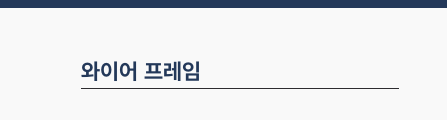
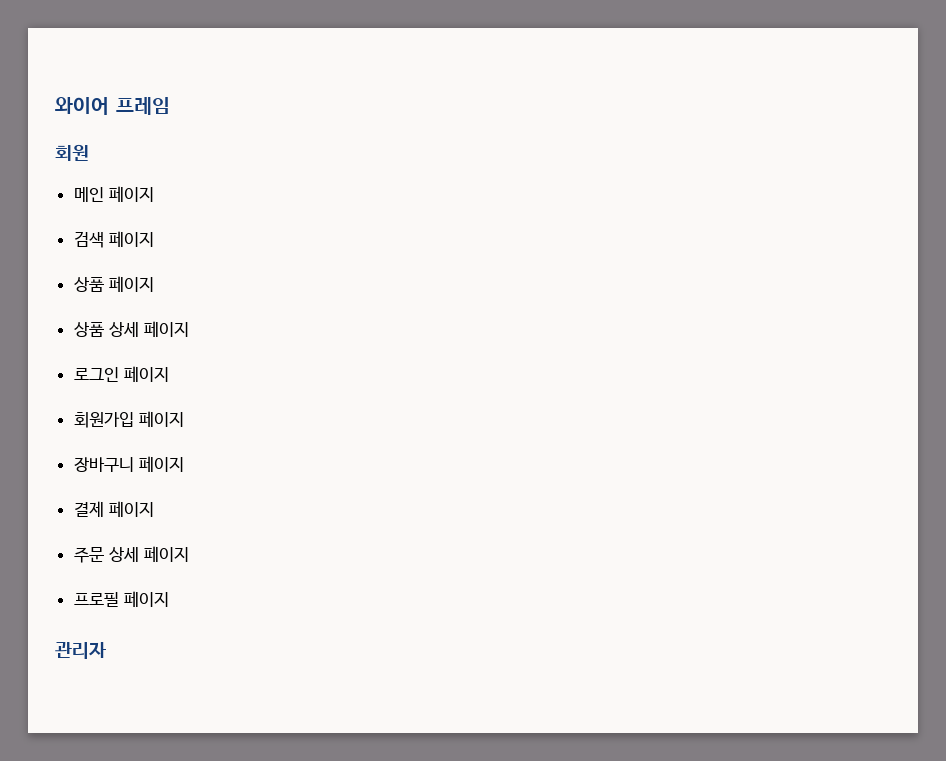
(201, 71) none -> [55,144,89,161] [73,186,154,202] [73,231,154,248] [73,276,154,292] [73,321,189,337] [73,366,169,382] [73,411,184,428] [73,456,184,472] [73,501,154,517] [73,546,189,563] [73,591,169,607] [55,642,106,659] // 회원 // 메인 페이지 // 검색 페이지 // 상품 페이지 // 상품 상세 페이지 // 로그인 페이지 // 회원가입 페이지 // 장바구니 페이지 // 결제 페이지 // 주문 상세 페이지 // 프로필 페이지 // 관리자

